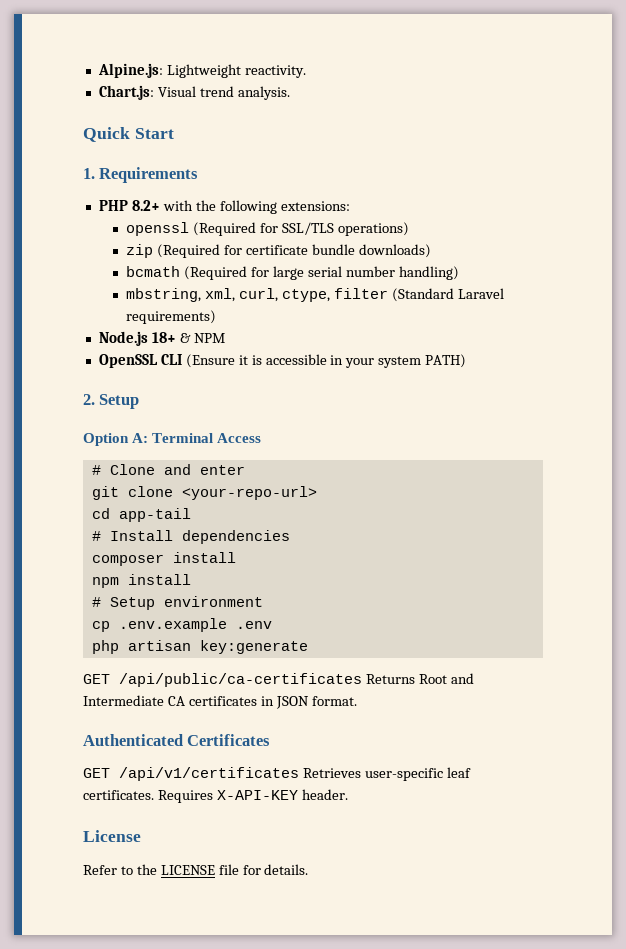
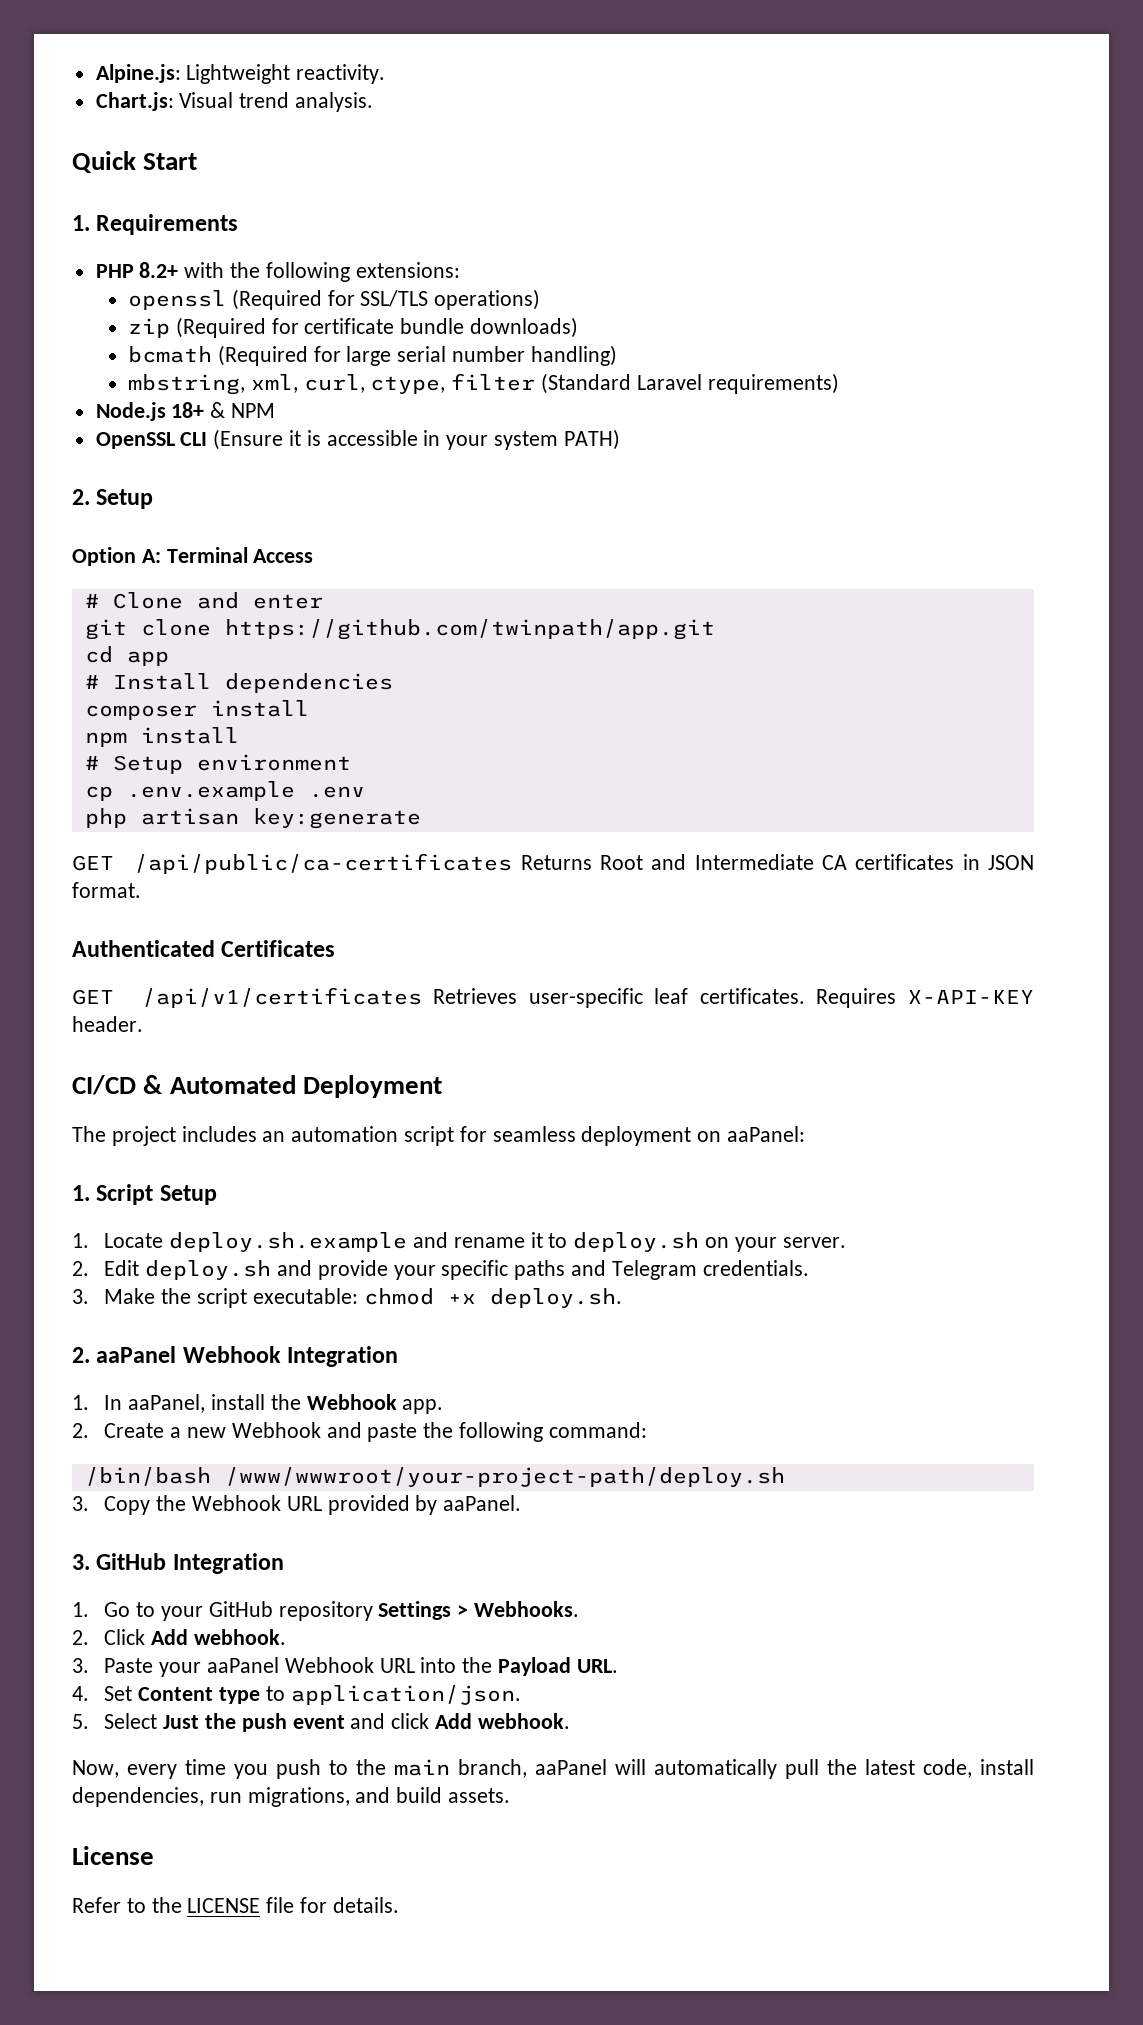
[181,486,317,500] <your-repo-url> -> [224,619,715,640] https://github.com/twinpath/app.git
[118,508,191,522] app-tail -> [126,651,169,666] app
(348, 794) none -> [72,1075,442,1098] [72,1126,806,1146] [72,1184,217,1205] [72,1232,846,1252] [72,1260,809,1280] [72,1288,622,1308] [72,1346,399,1367] [72,1394,444,1414] [72,1422,647,1442] [84,1467,785,1487] [72,1495,522,1515] [72,1553,284,1574] [72,1601,580,1621] [72,1629,287,1645] [72,1657,618,1677] [72,1685,521,1705] [72,1713,570,1732] [72,1759,1034,1779] [72,1787,511,1807] // CI/CD & Automated Deployment // The project includes an automation script for seamless deployment on aaPanel: // 1. Script Setup // 1. Locate deploy.sh.example and rename it to deploy.sh on your server. // 2. Edit deploy.sh and provide your specific paths and Telegram credentials. // 3. Make the script executable: chmod +x deploy.sh. // 2. aaPanel Webhook Integration // 1. In aaPanel, install the Webhook app. // 2. Create a new Webhook and paste the following command: // /bin/bash /www/wwwroot/your-project-path/deploy.sh // 3. Copy the Webhook URL provided by aaPanel. // 3. GitHub Integration // 1. Go to your GitHub repository Settings > Webhooks. // 2. Click Add webhook. // 3. Paste your aaPanel Webhook URL into the Payload URL. // 4. Set Content type to application/json. // 5. Select Just the push event and click Add webhook. // Now, every time you push to the main branch, aaPanel will automatically pull the latest code, install dependencies, run migrations, and build assets.

